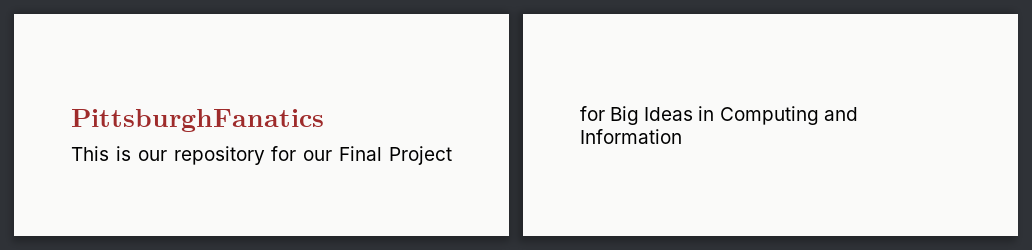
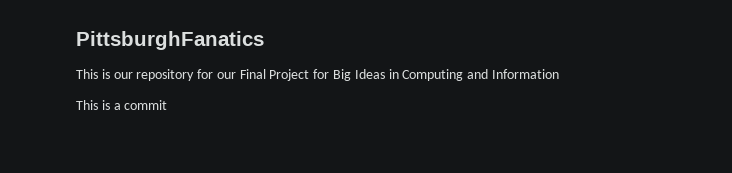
(682, 136) none -> [76,100,168,110] // This is a commit

